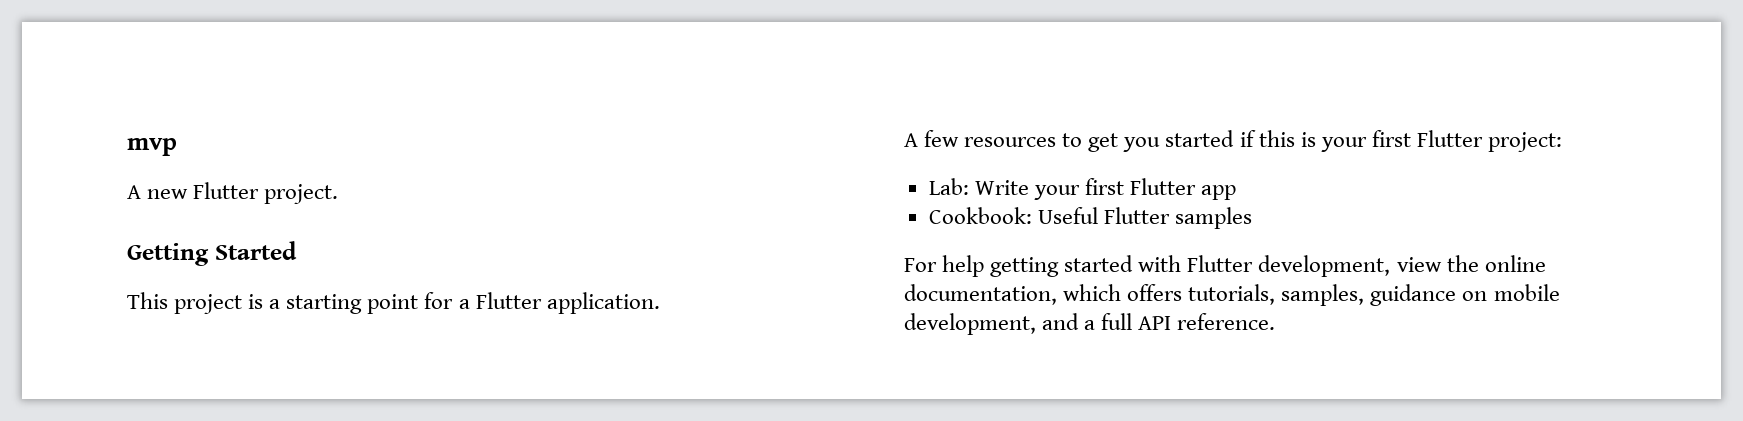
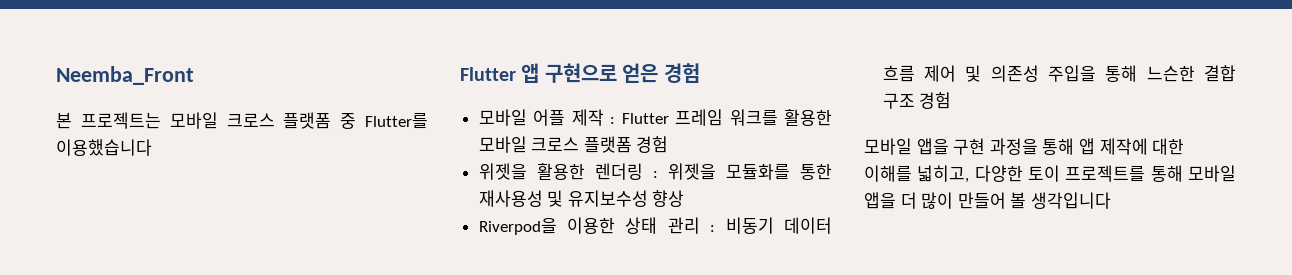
[127,138,177,156] [127,182,339,204] [127,241,297,266] [127,292,660,314] [904,130,1562,152] [928,178,1237,200] [928,207,1252,229] [904,255,1546,277] [904,284,1560,306] [904,313,1276,335] mvp // A new Flutter project. // Getting Started // This project is a starting point for a Flutter application. // A few resources to get you started if this is your first Flutter project: // Lab: Write your first Flutter app // Cookbook: Useful Flutter samples // For help getting started with Flutter development, view the online documentation, which offers tutorials, samples, guidance on mobile development, and a full API reference. -> [56,66,194,85] [56,112,428,129] [56,139,152,156] [460,63,700,83] [478,109,832,126] [478,136,669,153] [478,163,832,180] [478,190,685,207] [478,217,832,235] [882,65,1236,82] [882,92,952,109] [864,138,1185,155] [864,165,1236,183] [864,192,1111,209] Neemba_Front // 본 프로젝트는 모바일 크로스 플랫폼 중 Flutter를 이용했습니다 // Flutter 앱 구현으로 얻은 경험 // 모바일 어플 제작 : Flutter 프레임 워크를 활용한 모바일 크로스 플랫폼 경험 // 위젯을 활용한 렌더링 : 위젯을 모듈화를 통한 재사용성 및 유지보수성 향상 // Riverpod을 이용한 상태 관리 : 비동기 데이터 흐름 제어 및 의존성 주입을 통해 느슨한 결합 구조 경험 // 모바일 앱을 구현 과정을 통해 앱 제작에 대한 이해를 넓히고, 다양한 토이 프로젝트를 통해 모바일 앱을 더 많이 만들어 볼 생각입니다

